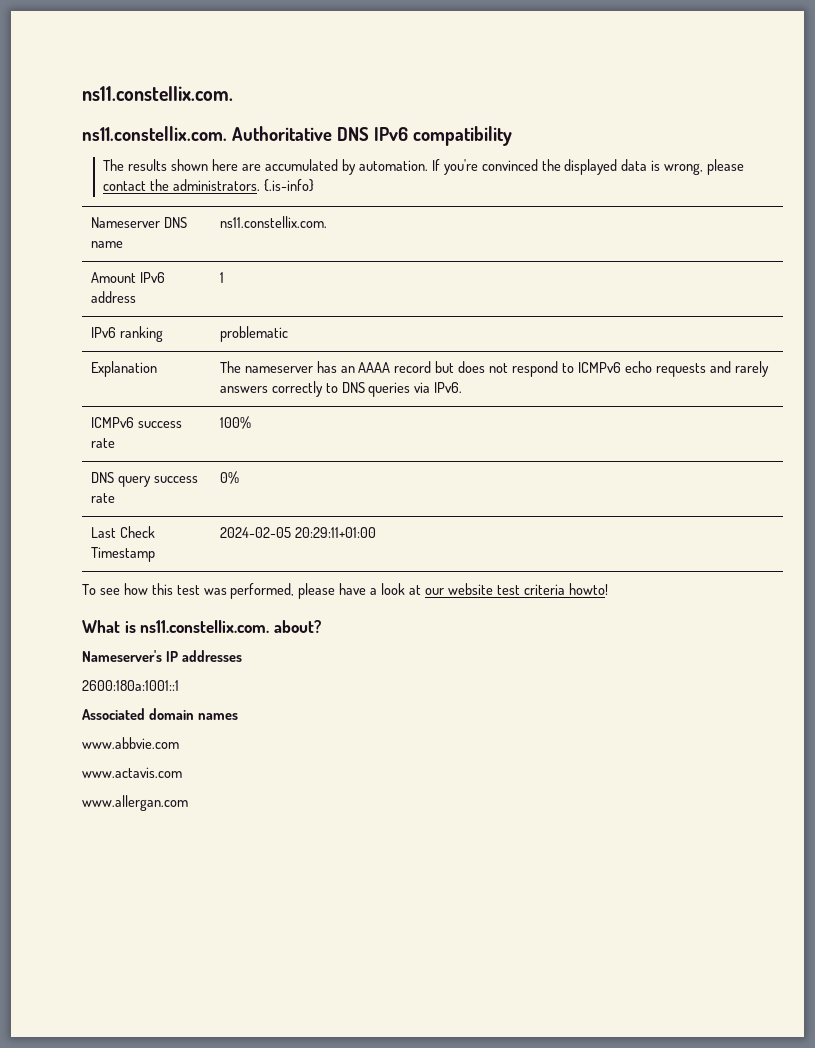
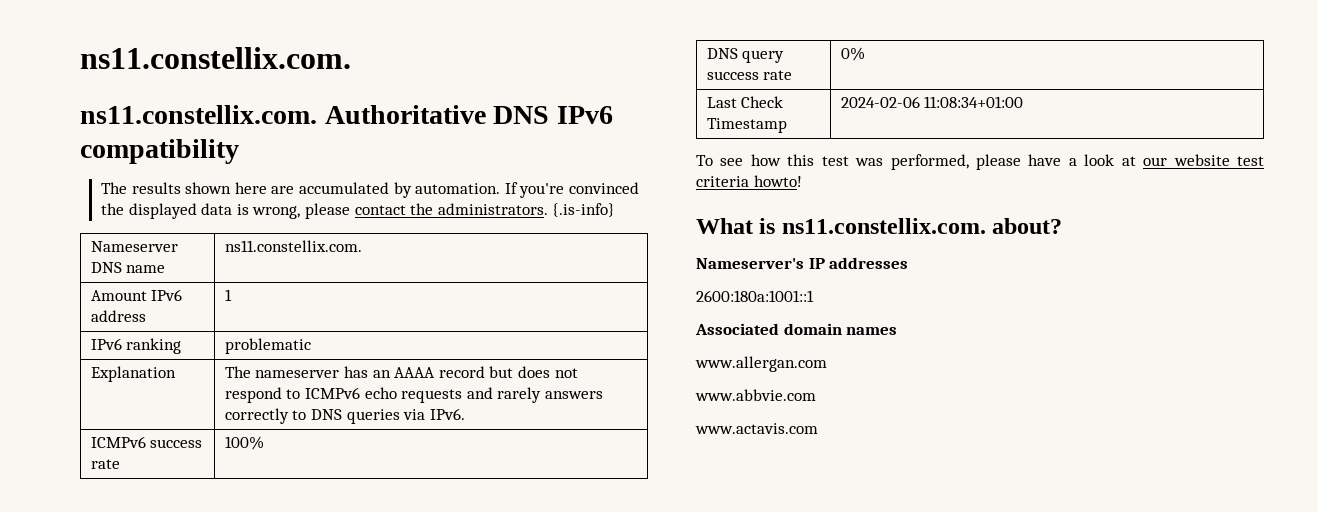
[219,527,376,538] 2024-02-05 20:29:11+01:00 -> [840,96,1024,108] 2024-02-06 11:08:34+01:00
(238, 716) none -> [695,356,827,372] // www.allergan.com
[82,795,188,811] // www.allergan.com -> (818, 428) none

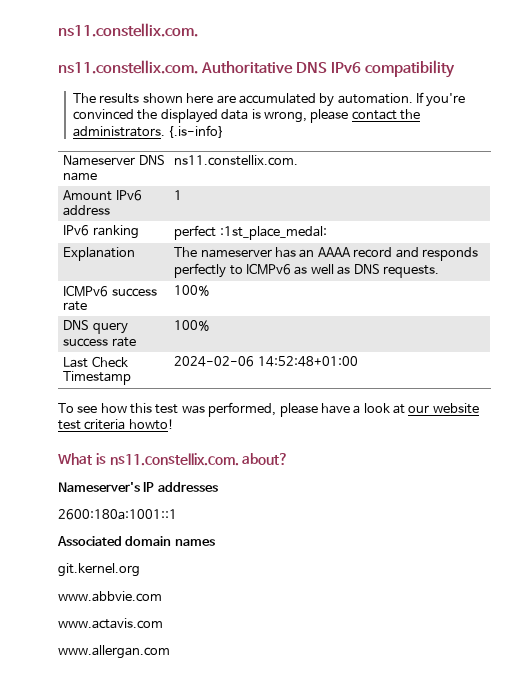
[224,338,311,354] problematic -> [174,225,327,240] perfect :1st_place_medal:
[489,366,578,378] [224,387,603,403] [224,408,465,424] but does not respond to ICMPv6 echo requests and rarely answers correctly to DNS queries via IPv6. -> [395,247,478,261] [174,263,439,278] and responds perfectly to ICMPv6 as well as DNS requests.
[840,47,865,61] 0% -> [174,320,211,331] 100%
[924,96,1024,108] 11:08:34+01:00 -> [257,356,358,367] 14:52:48+01:00
[695,356,827,372] www.allergan.com -> [58,563,140,577] git.kernel.org
(818, 428) none -> [58,645,170,659] // www.allergan.com

